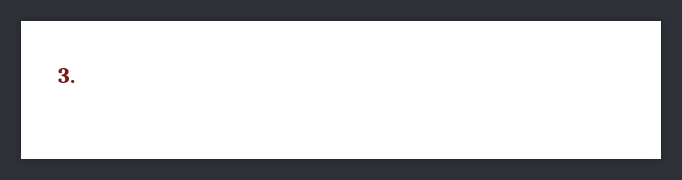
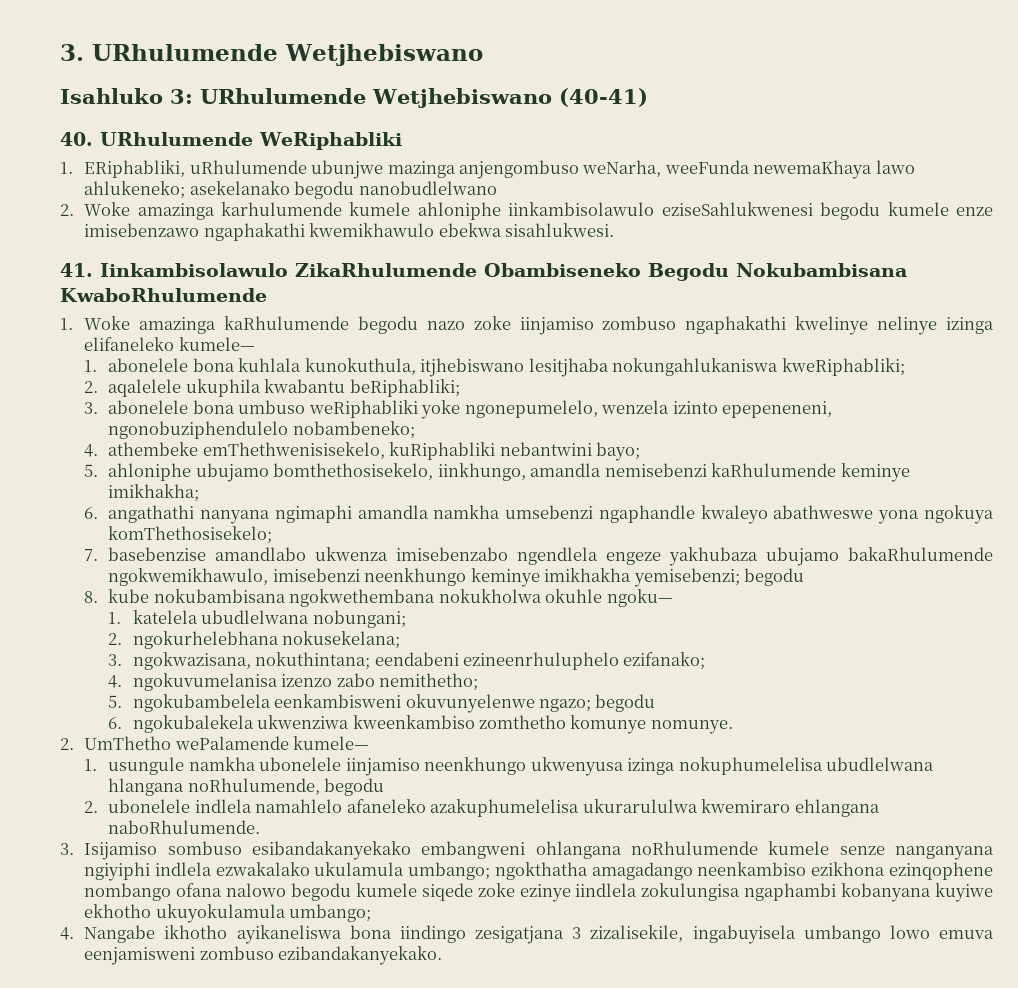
[58,68,75,83] 3. -> [60,44,483,66] [60,88,648,108] [60,132,402,150] [60,160,915,179] [84,181,497,199] [60,202,993,220] [84,223,615,241] [60,263,907,281] [60,288,267,302] [60,316,994,335] [84,337,255,351] [84,358,905,377] [84,379,460,397] [84,400,833,419] [108,421,415,439] [84,442,641,461] [84,463,910,482] [108,484,200,502] [84,505,994,524] [108,526,273,544] [84,547,994,566] [108,568,805,587] [84,589,673,607] [108,610,406,628] [108,631,401,649] [108,652,706,670] [108,673,478,691] [108,694,656,713] [108,715,733,734] [60,736,370,750] [84,757,935,776] [108,778,385,796] [84,799,880,817] [108,820,261,834] [60,841,994,860] [84,862,994,881] [84,883,993,902] [84,904,372,923] [60,925,994,944] [84,946,443,965] 3. URhulumende Wetjhebiswano // Isahluko 3: URhulumende Wetjhebiswano (40-41) // 40. URhulumende WeRiphabliki // 1. ERiphabliki, uRhulumende ubunjwe mazinga anjengombuso weNarha, weeFunda newemaKhaya lawo ahlukeneko; asekelanako begodu nanobudlelwano // 2. Woke amazinga karhulumende kumele ahloniphe iinkambisolawulo eziseSahlukwenesi begodu kumele enze imisebenzawo ngaphakathi kwemikhawulo ebekwa sisahlukwesi. // 41. Iinkambisolawulo ZikaRhulumende Obambiseneko Begodu Nokubambisana KwaboRhulumende // 1. Woke amazinga kaRhulumende begodu nazo zoke iinjamiso zombuso ngaphakathi kwelinye nelinye izinga elifaneleko kumele— // 1. abonelele bona kuhlala kunokuthula, itjhebiswano lesitjhaba nokungahlukaniswa kweRiphabliki; // 2. aqalelele ukuphila kwabantu beRiphabliki; // 3. abonelele bona umbuso weRiphabliki yoke ngonepumelelo, wenzela izinto epepeneneni, ngonobuziphendulelo nobambeneko; // 4. athembeke emThethwenisisekelo, kuRiphabliki nebantwini bayo; // 5. ahloniphe ubujamo bomthethosisekelo, iinkhungo, amandla nemisebenzi kaRhulumende keminye imikhakha; // 6. angathathi nanyana ngimaphi amandla namkha umsebenzi ngaphandle kwaleyo abathweswe yona ngokuya komThethosisekelo; // 7. basebenzise amandlabo ukwenza imisebenzabo ngendlela engeze yakhubaza ubujamo bakaRhulumende ngokwemikhawulo, imisebenzi neenkhungo keminye imikhakha yemisebenzi; begodu // 8. kube nokubambisana ngokwethembana nokukholwa okuhle ngoku— // 1. katelela ubudlelwana nobungani; // 2. ngokurhelebhana nokusekelana; // 3. ngokwazisana, nokuthintana; eendabeni ezineenrhuluphelo ezifanako; // 4. ngokuvumelanisa izenzo zabo nemithetho; // 5. ngokubambelela eenkambisweni okuvunyelenwe ngazo; begodu // 6. ngokubalekela ukwenziwa kweenkambiso zomthetho komunye nomunye. // 2. UmThetho wePalamende kumele— // 1. usungule namkha ubonelele iinjamiso neenkhungo ukwenyusa izinga nokuphumelelisa ubudlelwana hlangana noRhulumende, begodu // 2. ubonelele indlela namahlelo afaneleko azakuphumelelisa ukurarululwa kwemiraro ehlangana naboRhulumende. // 3. Isijamiso sombuso esibandakanyekako embangweni ohlangana noRhulumende kumele senze nanganyana ngiyiphi indlela ezwakalako ukulamula umbango; ngokthatha amagadango neenkambiso ezikhona ezinqophene nombango ofana nalowo begodu kumele siqede zoke ezinye iindlela zokulungisa ngaphambi kobanyana kuyiwe ekhotho ukuyokulamula umbango; // 4. Nangabe ikhotho ayikaneliswa bona iindingo zesigatjana 3 zizalisekile, ingabuyisela umbango lowo emuva eenjamisweni zombuso ezibandakanyekako.

